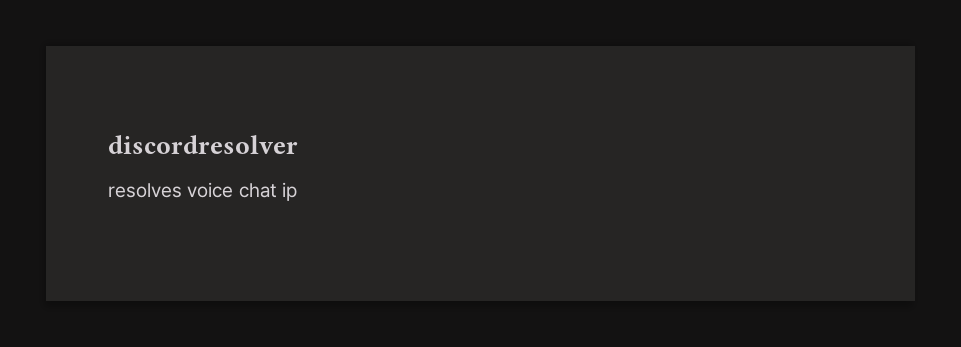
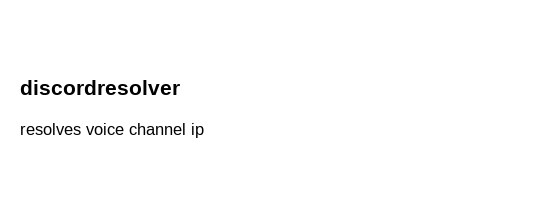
[238,183,277,198] chat -> [129,123,186,135] channel

